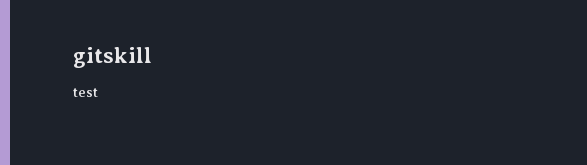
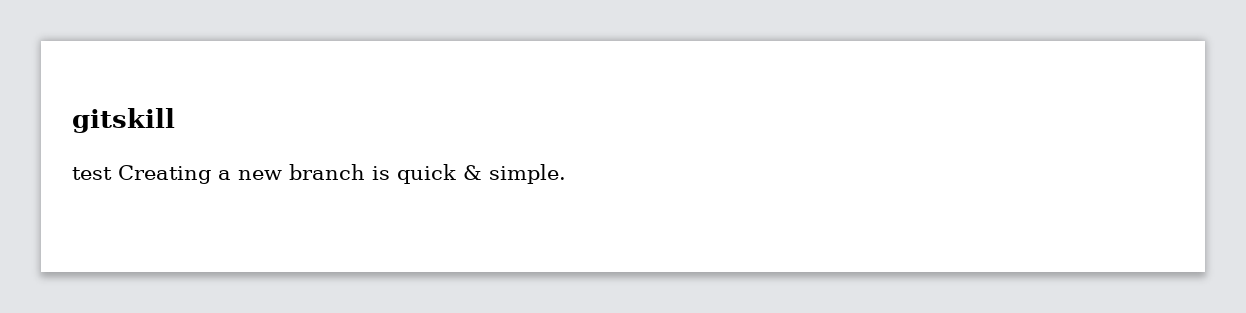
(98, 92) none -> [118,164,566,184] Creating a new branch is quick & simple.

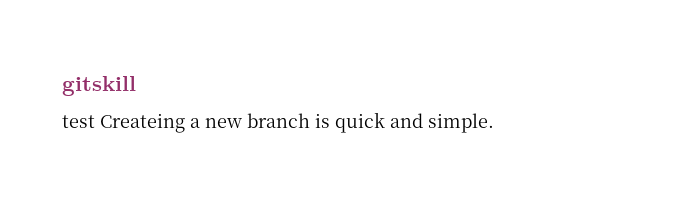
[118,165,211,184] Creating -> [100,113,185,133] Createing
[463,165,482,180] & -> [390,113,423,128] and

